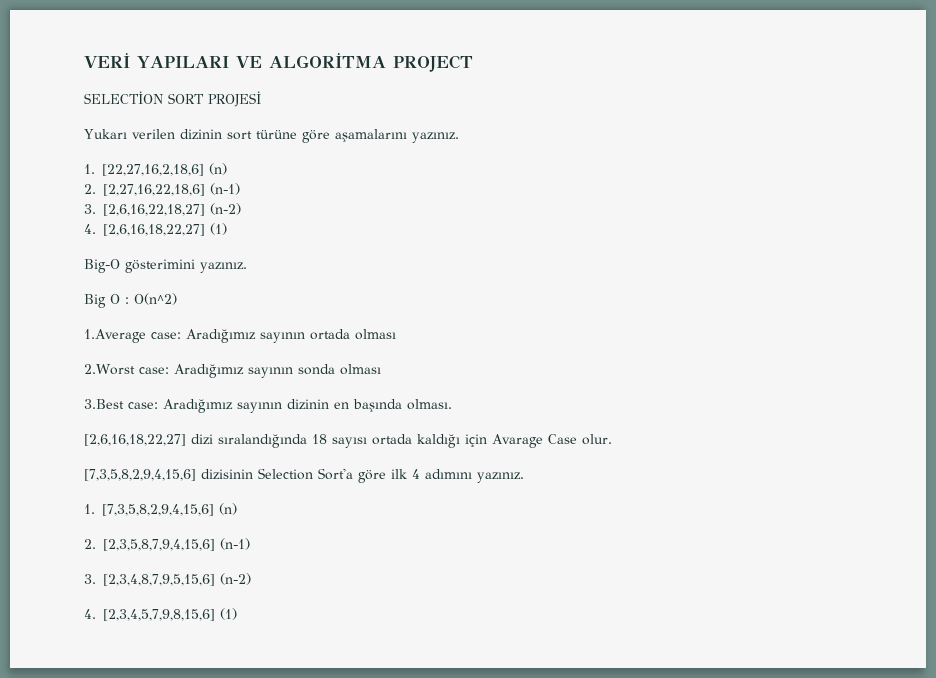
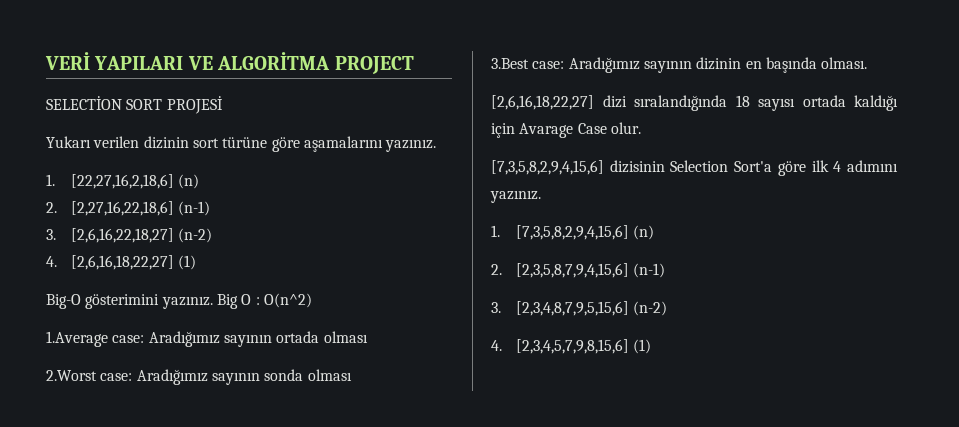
(247, 267) // -> (213, 302) none

